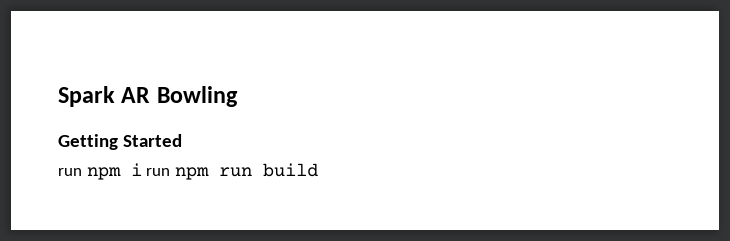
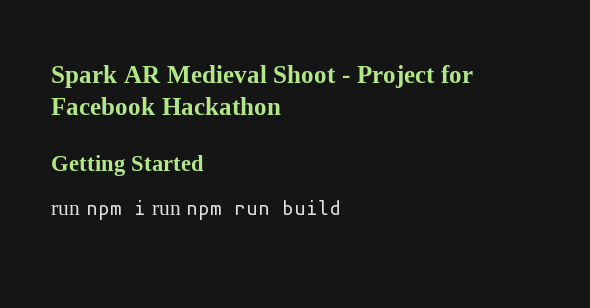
[156,86,238,107] Bowling -> [166,65,473,88] [51,97,281,115] Medieval Shoot - Project for Facebook Hackathon

